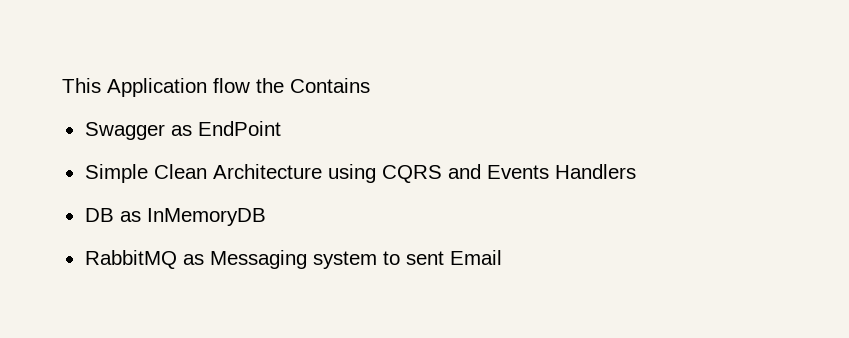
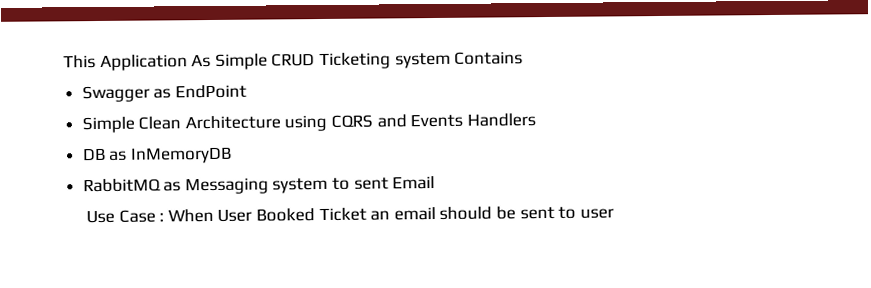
[213,78,284,93] flow the -> [191,52,451,70] As Simple CRUD Ticketing system
(502, 257) none -> [86,206,614,224] // Use Case : When User Booked Ticket an email should be sent to user

